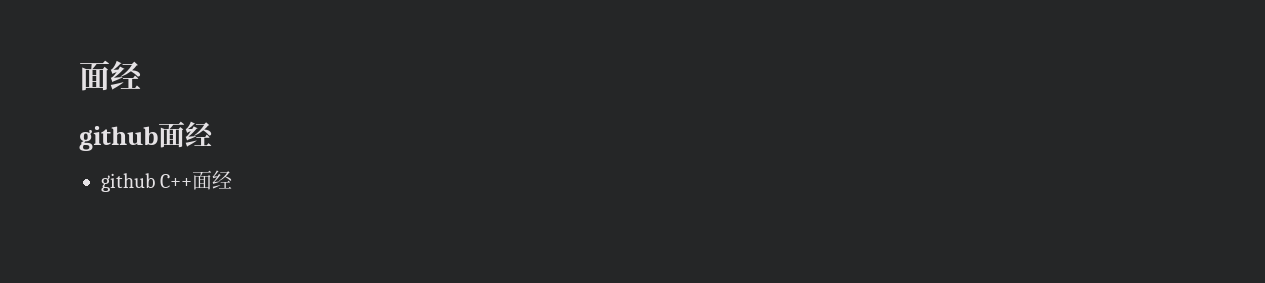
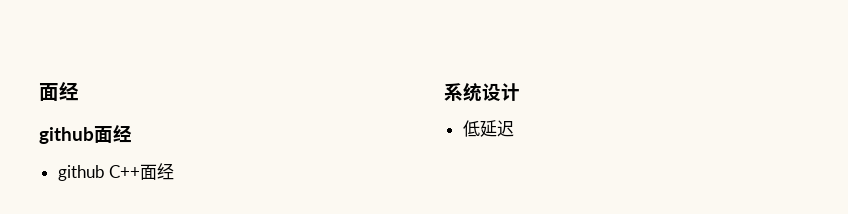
(233, 179) none -> [444,82,520,102] [462,120,514,137] // 系统设计 // 低延迟

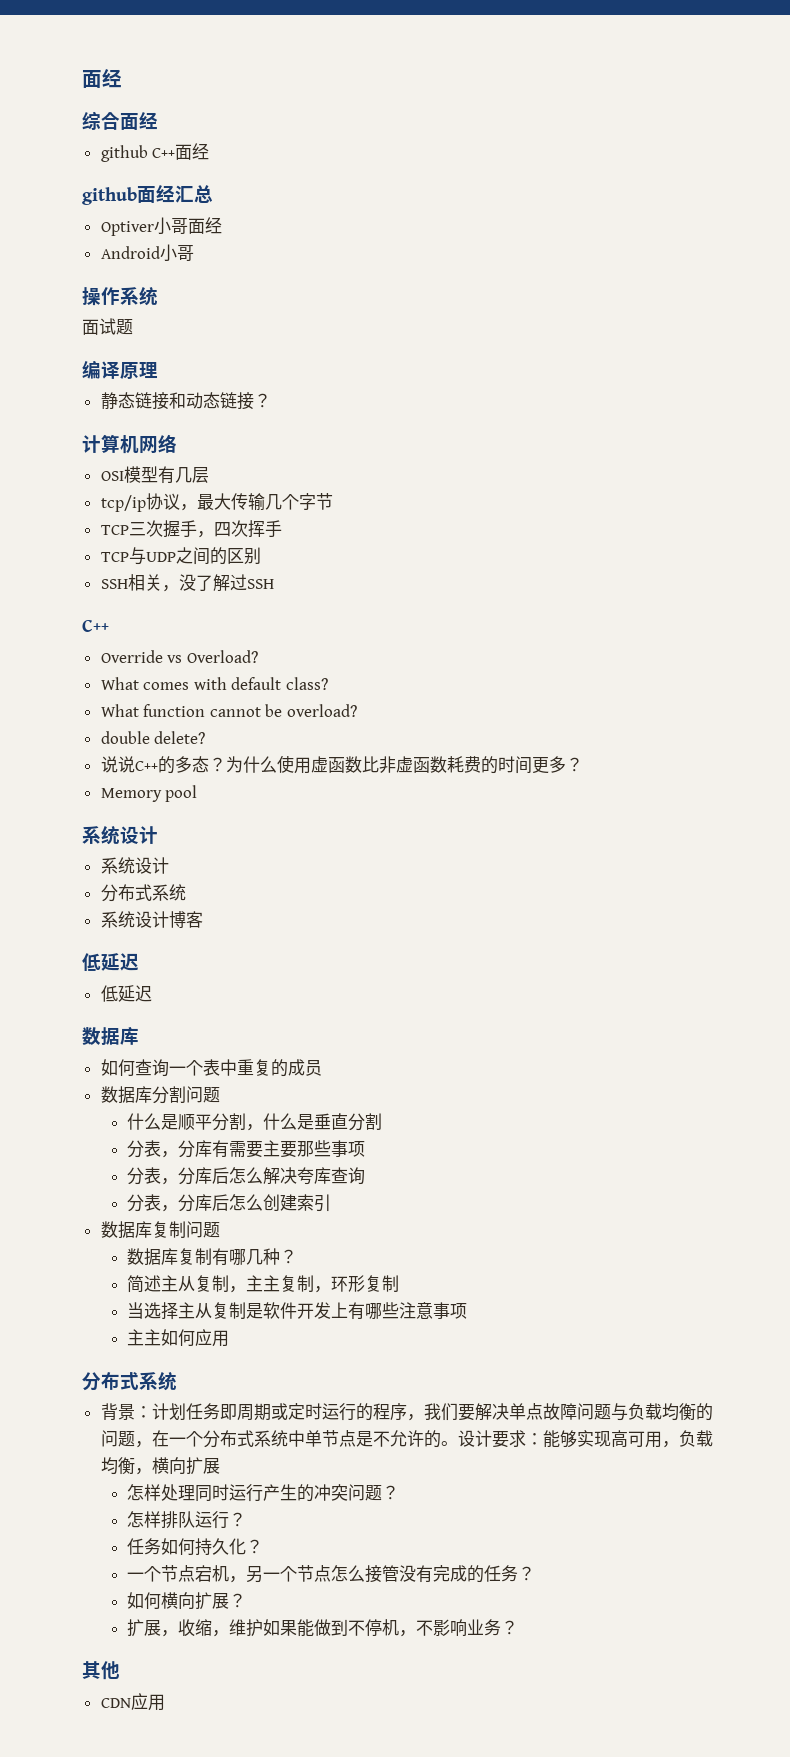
[39,82,79,101] [39,127,94,144] 面经 // github -> [82,69,122,88] [82,111,120,130] 面经 // 综合
[444,82,520,102] [462,120,514,137] 系统设计 // 低延迟 -> [82,185,213,205] [100,217,222,236] [100,244,194,262] [82,286,158,306] [82,318,133,335] [82,360,158,379] [100,392,271,410] [82,434,177,454] [100,466,209,484] [100,493,333,512] [100,520,282,538] [100,547,261,565] [100,574,274,592] [82,619,109,632] [100,650,258,663] [100,677,329,690] [100,704,358,717] [100,731,206,744] [100,755,583,774] [100,785,198,802] [82,825,158,845] [100,857,169,874] [100,884,186,902] [100,911,203,928] [82,953,139,971] [100,985,152,1002] [82,1027,139,1045] [100,1059,322,1077] [100,1086,220,1104] [126,1113,382,1131] [126,1140,365,1158] [126,1167,365,1185] [126,1194,331,1212] [100,1221,220,1239] [126,1248,297,1266] [126,1275,399,1293] [126,1302,467,1320] [126,1329,229,1347] [82,1371,177,1391] [100,1403,713,1421] [100,1430,713,1448] [100,1457,220,1475] [126,1484,399,1502] [126,1511,246,1529] [126,1538,263,1556] [126,1565,535,1583] [126,1592,246,1610] [126,1619,518,1637] [82,1661,120,1680] [100,1693,165,1711] github面经汇总 // Optiver小哥面经 // Android小哥 // 操作系统 // 面试题 // 编译原理 // 静态链接和动态链接？ // 计算机网络 // OSI模型有几层 // tcp/ip协议，最大传输几个字节 // TCP三次握手，四次挥手 // TCP与UDP之间的区别 // SSH相关，没了解过SSH // C++ // Override vs Overload? // What comes with default class? // What function cannot be overload? // double delete? // 说说C++的多态？为什么使用虚函数比非虚函数耗费的时间更多？ // Memory pool // 系统设计 // 系统设计 // 分布式系统 // 系统设计博客 // 低延迟 // 低延迟 // 数据库 // 如何查询一个表中重复的成员 // 数据库分割问题 // 什么是顺平分割，什么是垂直分割 // 分表，分库有需要主要那些事项 // 分表，分库后怎么解决夸库查询 // 分表，分库后怎么创建索引 // 数据库复制问题 // 数据库复制有哪几种？ // 简述主从复制，主主复制，环形复制 // 当选择主从复制是软件开发上有哪些注意事项 // 主主如何应用 // 分布式系统 // 背景：计划任务即周期或定时运行的程序，我们要解决单点故障问题与负载均衡的问题，在一个分布式系统中单节点是不允许的。设计要求：能够实现高可用，负载均衡，横向扩展 // 怎样处理同时运行产生的冲突问题？ // 怎样排队运行？ // 任务如何持久化？ // 一个节点宕机，另一个节点怎么接管没有完成的任务？ // 如何横向扩展？ // 扩展，收缩，维护如果能做到不停机，不影响业务？ // 其他 // CDN应用

